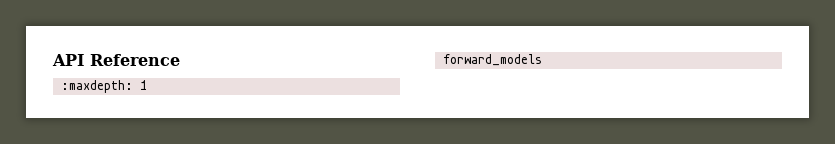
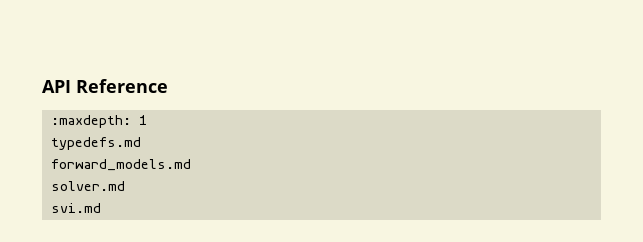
[442,54,542,66] forward_models -> [51,137,142,150] [51,159,192,171] [51,181,126,191] [51,203,102,213] typedefs.md // forward_models.md // solver.md // svi.md

